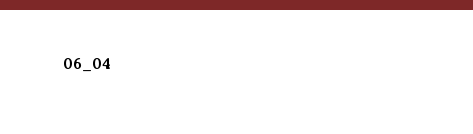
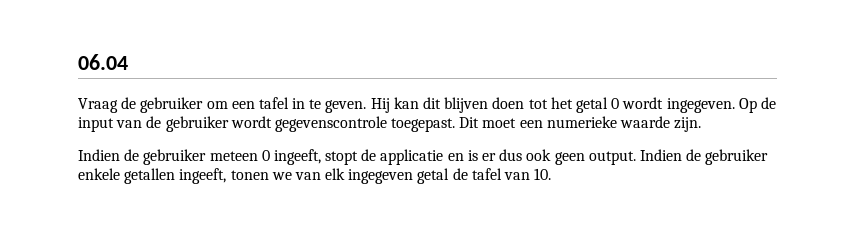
[63,58,111,72] 06_04 -> [78,54,128,70] [78,97,776,113] [78,116,702,132] [78,149,769,165] [78,168,552,184] 06.04 // Vraag de gebruiker om een tafel in te geven. Hij kan dit blijven doen tot het getal 0 wordt ingegeven. Op de input van de gebruiker wordt gegevenscontrole toegepast. Dit moet een numerieke waarde zijn. // Indien de gebruiker meteen 0 ingeeft, stopt de applicatie en is er dus ook geen output. Indien de gebruiker enkele getallen ingeeft, tonen we van elk ingegeven getal de tafel van 10.

